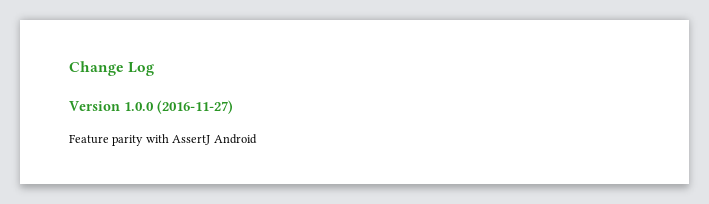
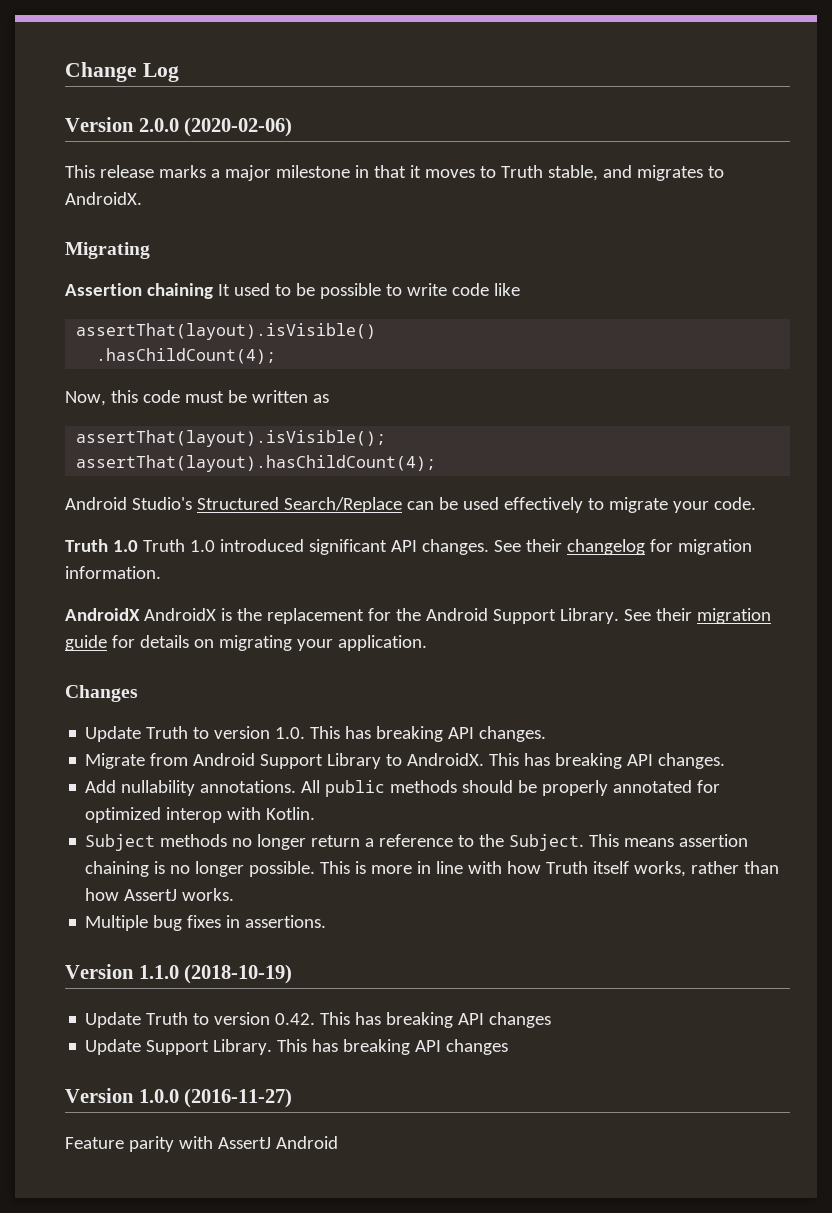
(155, 69) none -> [65,117,293,137] [65,165,724,181] [65,192,142,205] [65,242,150,259] [65,283,520,299] [76,323,377,340] [96,348,277,364] [65,390,329,406] [76,430,387,447] [76,455,437,472] [65,497,756,513] [65,539,752,555] [65,566,161,579] [65,608,771,624] [65,635,427,651] [65,685,138,702] [85,726,547,742] [85,753,726,769] [85,780,721,797] [85,807,316,823] [85,834,749,851] [85,861,780,877] [85,888,235,901] [85,915,327,931] [65,964,293,984] [85,1012,552,1028] [85,1039,509,1055] // Version 2.0.0 (2020-02-06) // This release marks a major milestone in that it moves to Truth stable, and migrates to AndroidX. // Migrating // Assertion chaining It used to be possible to write code like // assertThat(layout).isVisible() // .hasChildCount(4); // Now, this code must be written as // assertThat(layout).isVisible(); // assertThat(layout).hasChildCount(4); // Android Studio's Structured Search/Replace can be used effectively to migrate your code. // Truth 1.0 Truth 1.0 introduced significant API changes. See their changelog for migration information. // AndroidX AndroidX is the replacement for the Android Support Library. See their migration guide for details on migrating your application. // Changes // Update Truth to version 1.0. This has breaking API changes. // Migrate from Android Support Library to AndroidX. This has breaking API changes. // Add nullability annotations. All public methods should be properly annotated for optimized interop with Kotlin. // Subject methods no longer return a reference to the Subject. This means assertion chaining is no longer possible. This is more in line with how Truth itself works, rather than how AssertJ works. // Multiple bug fixes in assertions. // Version 1.1.0 (2018-10-19) // Update Truth to version 0.42. This has breaking API changes // Update Support Library. This has breaking API changes

